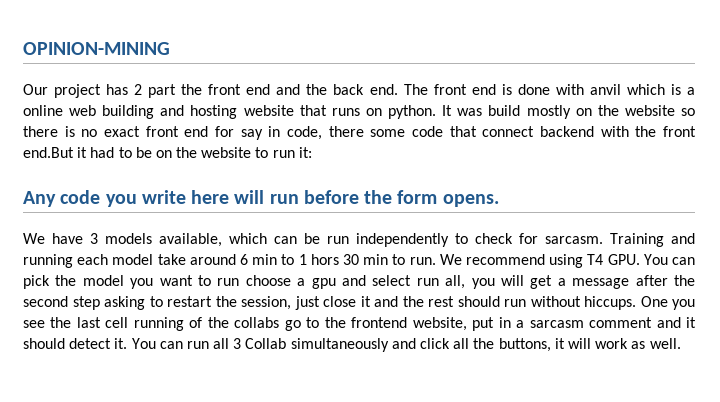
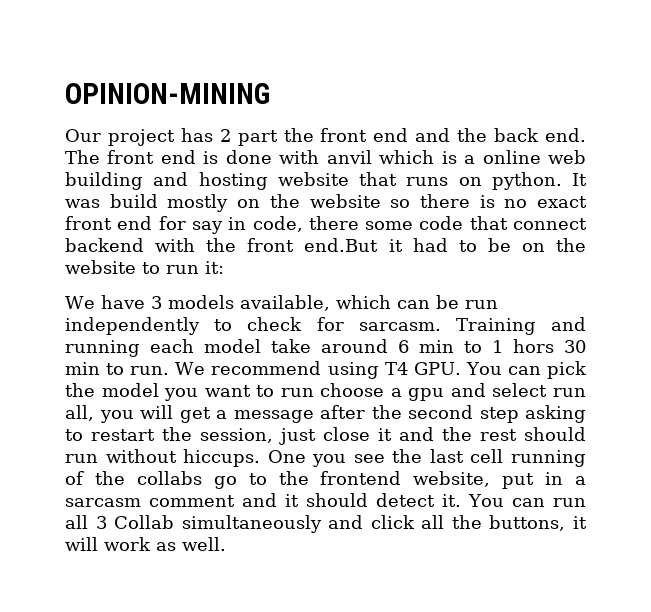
[23,190,499,207] // Any code you write here will run before the form opens. -> (224, 267) none

